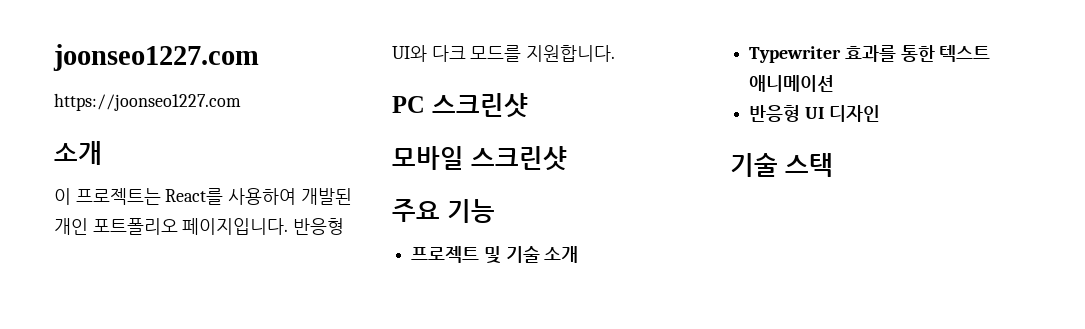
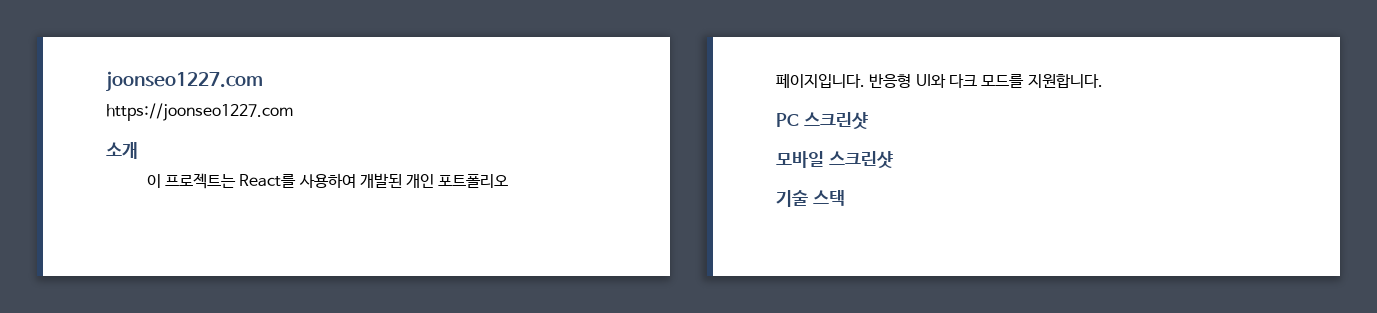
[392,199,495,223] [411,246,579,264] [749,45,991,63] [749,75,835,92] [749,105,880,122] // 주요 기능 // 프로젝트 및 기술 소개 // Typewriter 효과를 통한 텍스트 애니메이션 // 반응형 UI 디자인 -> (893, 159) none

